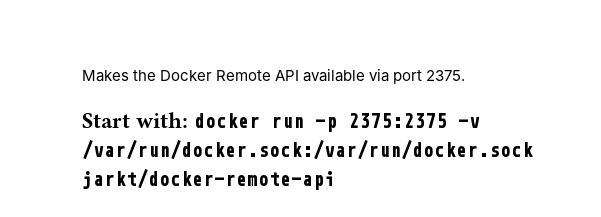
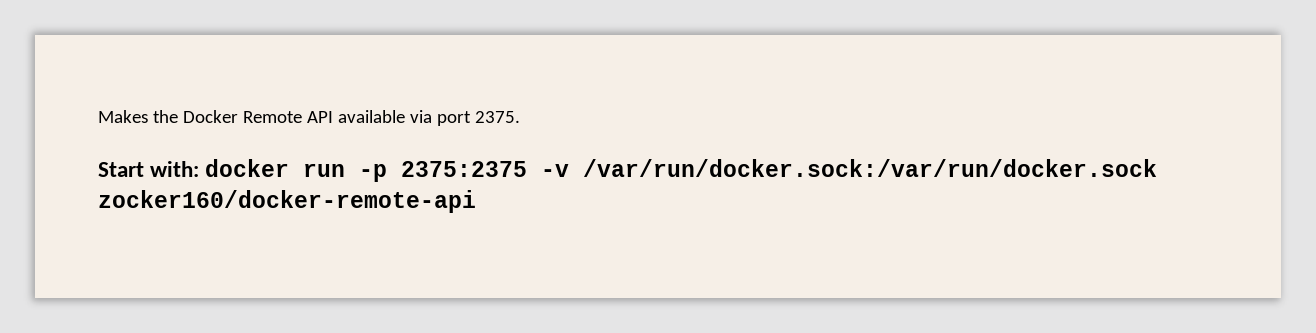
[82,169,335,190] jarkt/docker-remote-api -> [98,190,476,213] zocker160/docker-remote-api

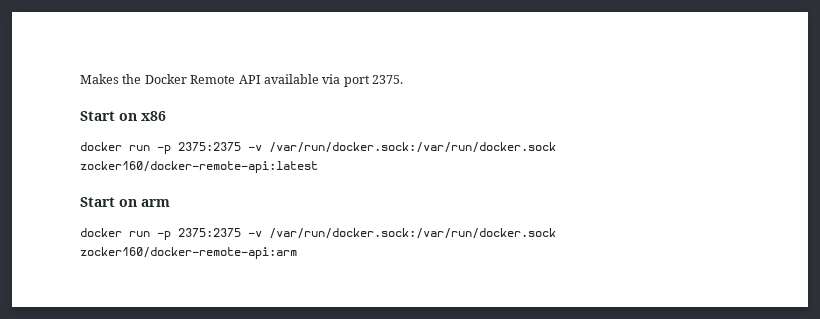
[150,159,1158,182] [98,190,476,213] with: docker run -p 2375:2375 -v /var/run/docker.sock:/var/run/docker.sock zocker160/docker-remote-api -> [119,111,166,121] [80,142,556,154] [80,161,318,173] [80,197,170,207] [80,228,556,240] [80,247,297,259] on x86 // docker run -p 2375:2375 -v /var/run/docker.sock:/var/run/docker.sock zocker160/docker-remote-api:latest // Start on arm // docker run -p 2375:2375 -v /var/run/docker.sock:/var/run/docker.sock zocker160/docker-remote-api:arm

